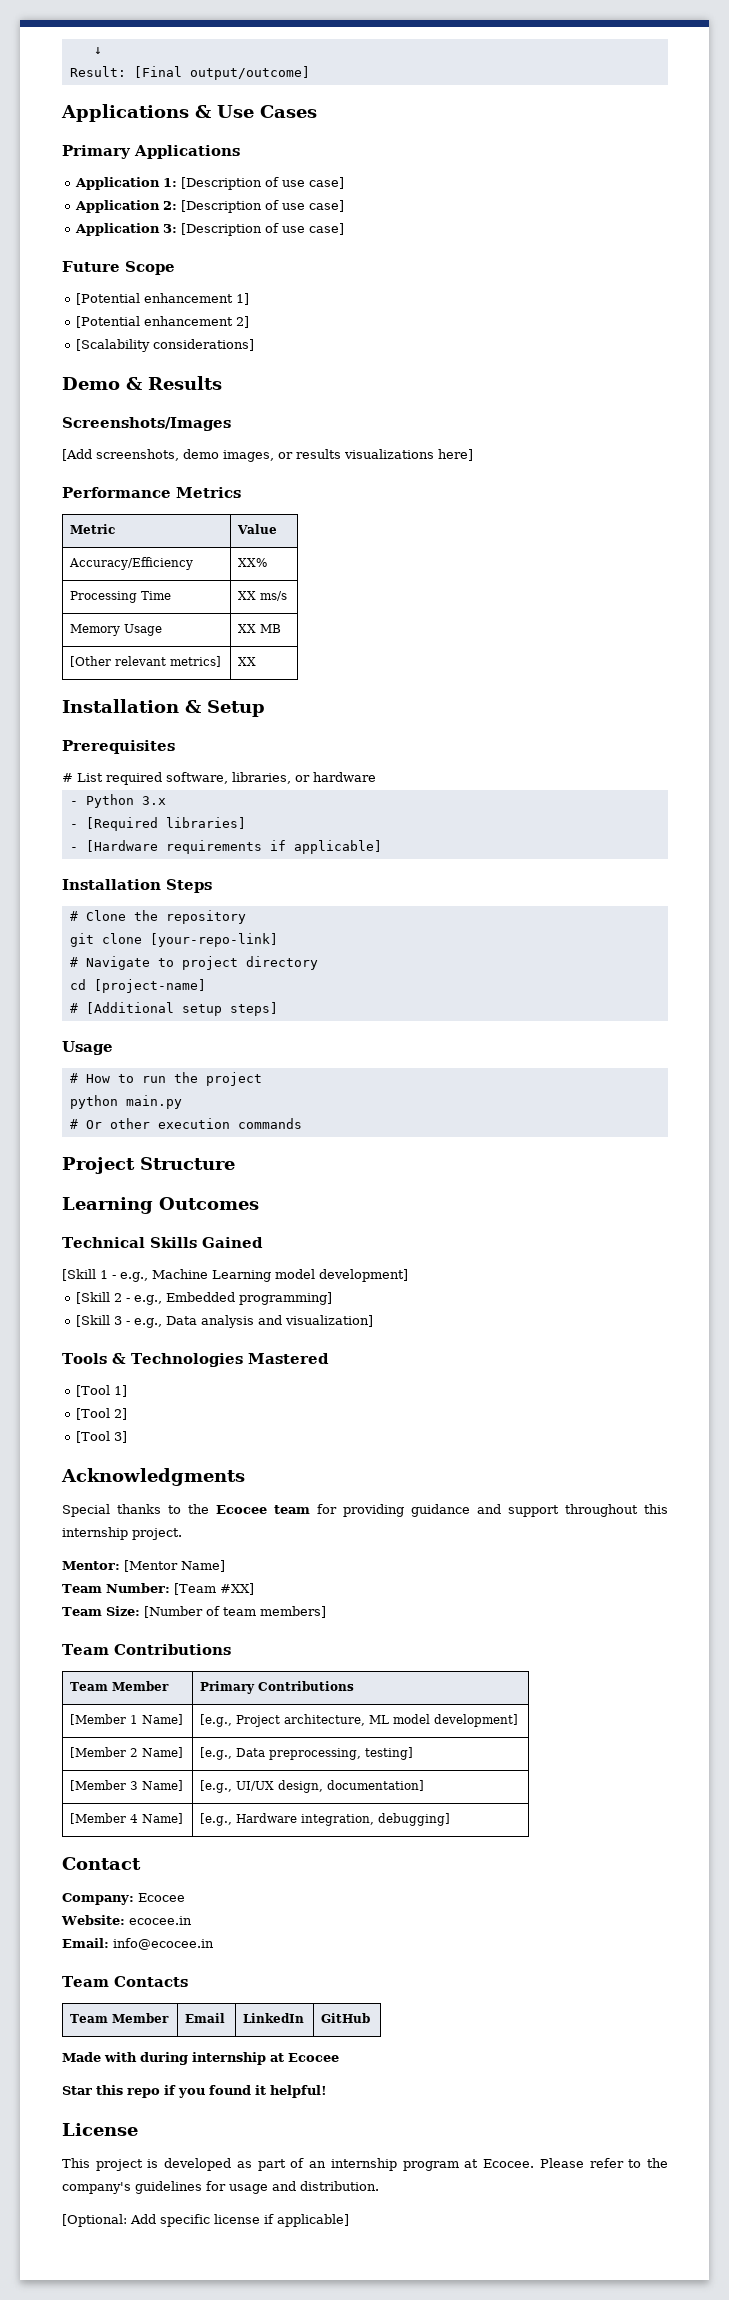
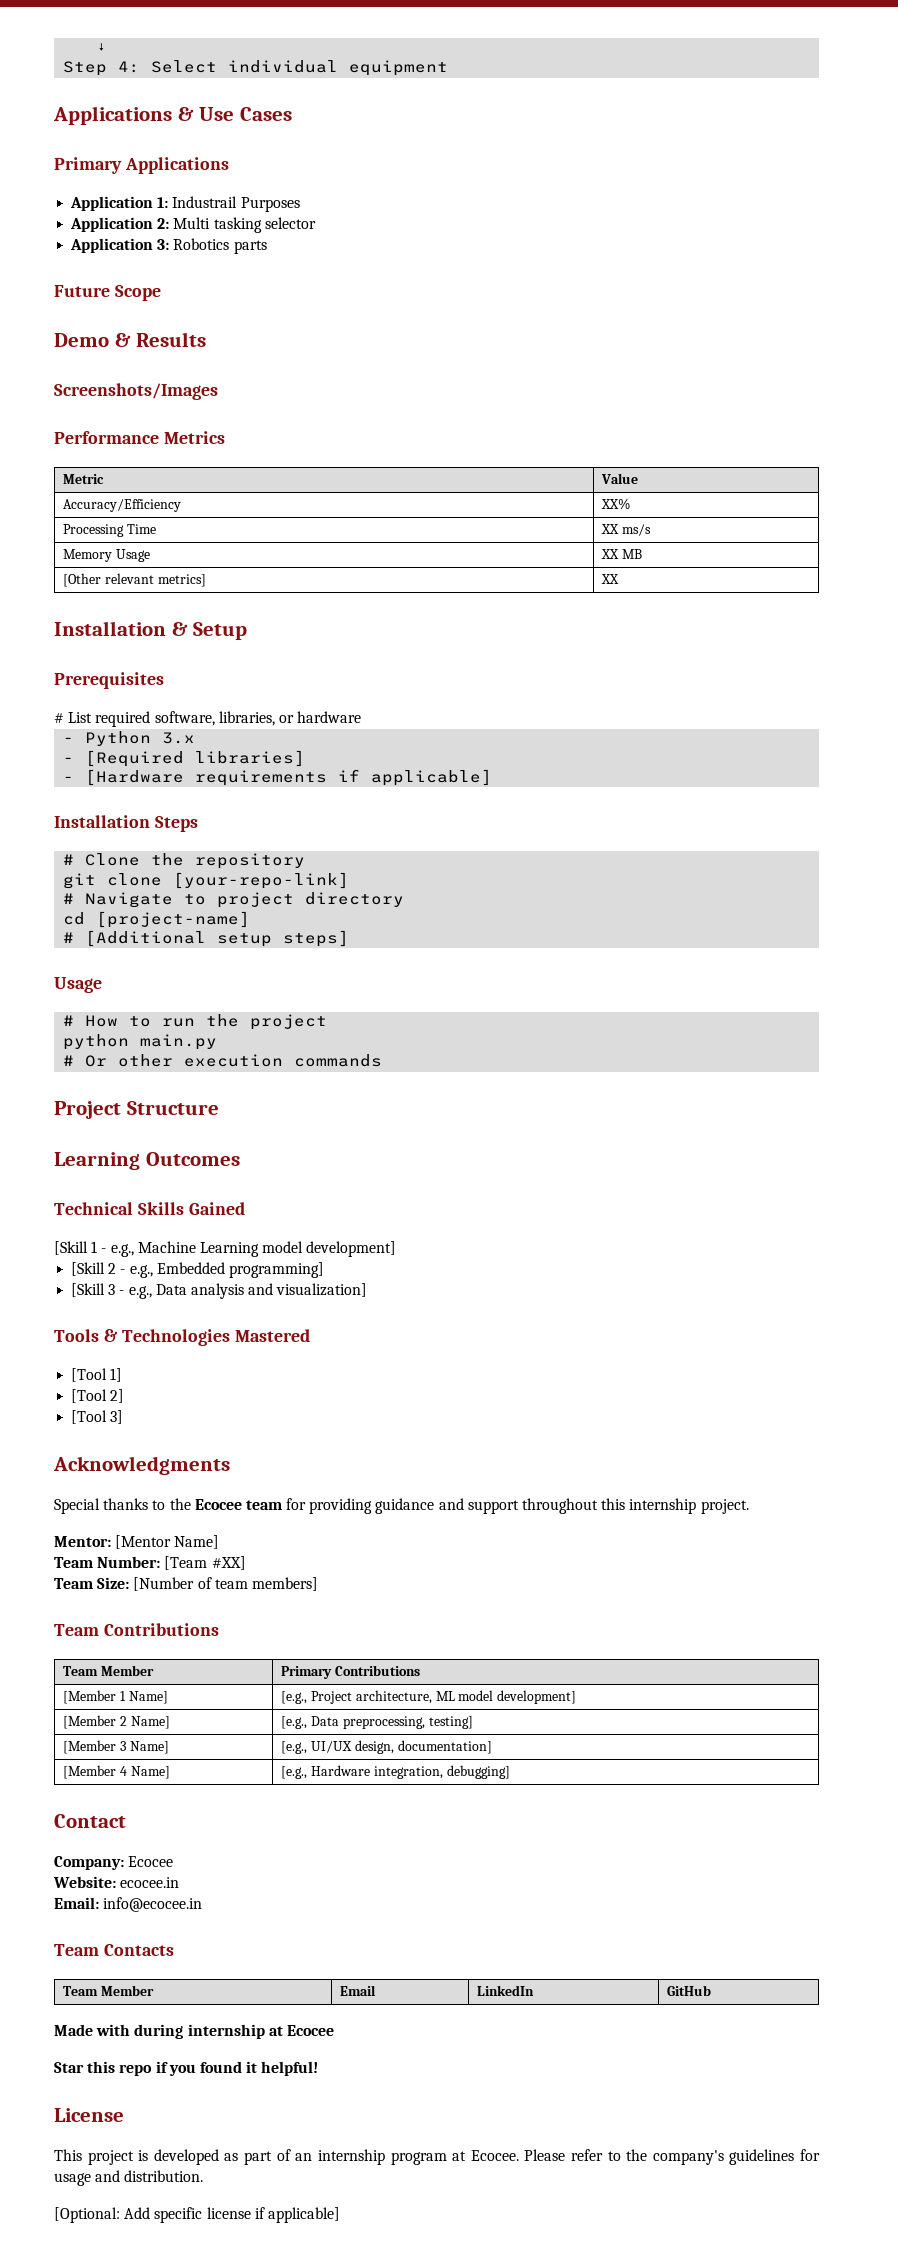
[69,66,310,80] Result: [Final output/outcome] -> [63,60,449,76] Step 4: Select individual equipment
[181,177,345,190] [75,200,345,213] [75,223,345,236] [62,261,175,275] [76,293,250,305] [76,316,250,328] [76,339,255,352] [62,376,222,390] [62,417,231,431] [62,449,473,462] [Description of use case] // Application 2: [Description of use case] // Application 3: [Description of use case] // Future Scope // [Potential enhancement 1] // [Potential enhancement 2] // [Scalability considerations] // Demo & Results // Screenshots/Images // [Add screenshots, demo images, or results visualizations here] -> [172,196,300,212] [70,217,316,233] [70,238,267,254] [54,285,161,301] [54,332,207,347] [54,383,218,400] Industrail Purposes // Application 2: Multi tasking selector // Application 3: Robotics parts // Future Scope // Demo & Results // Screenshots/Images

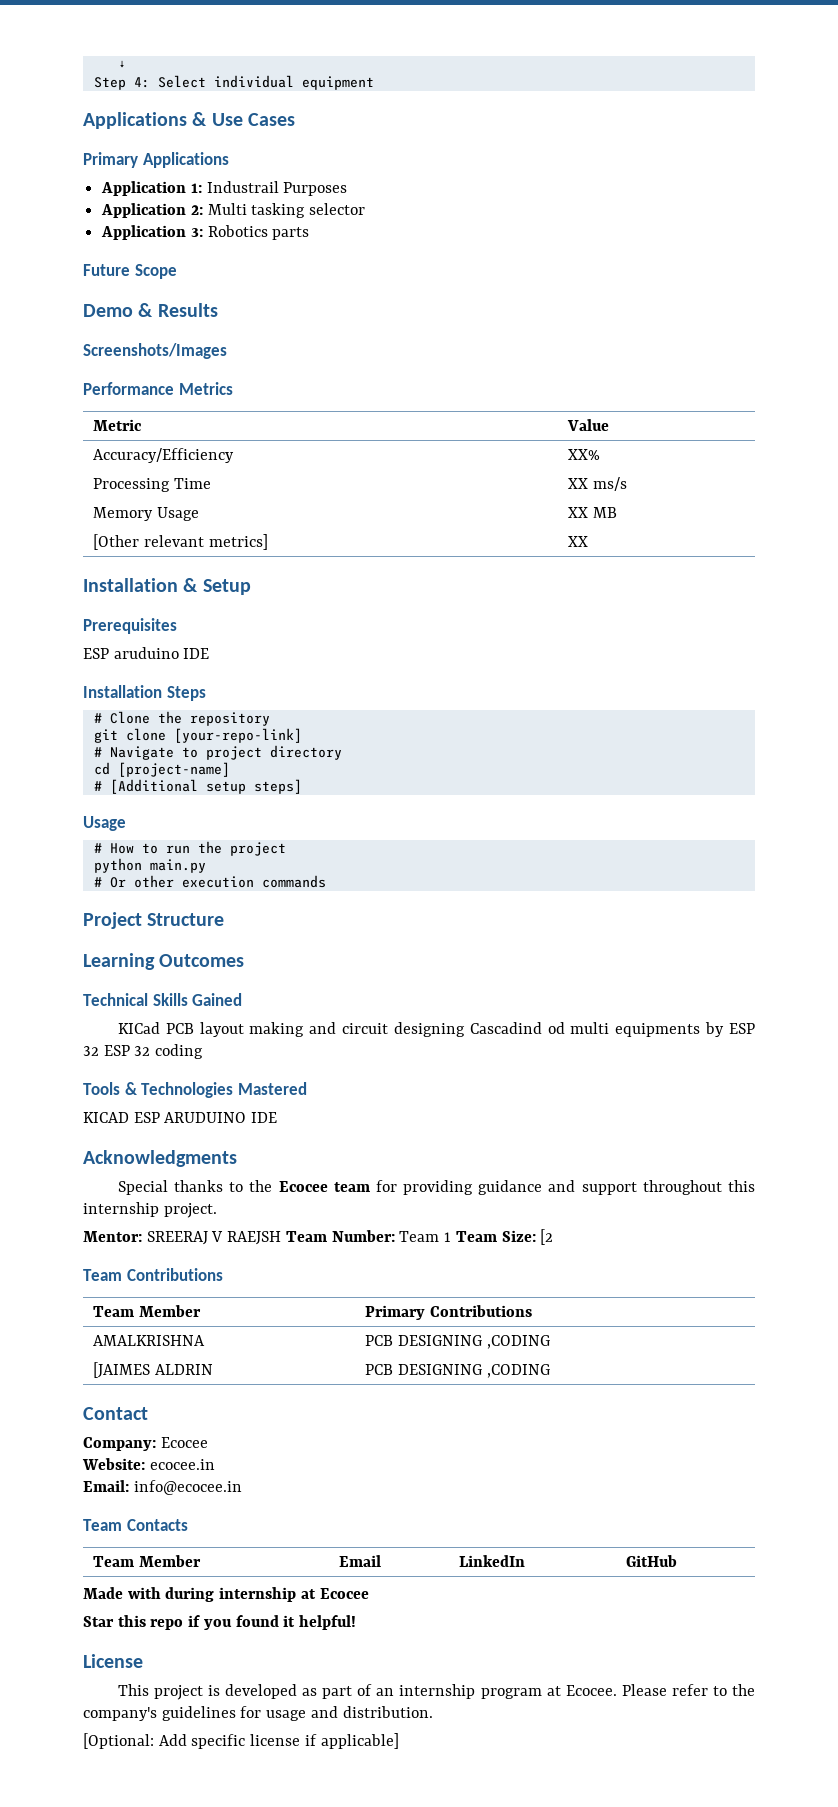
[54,711,362,727] [63,731,196,746] [63,750,306,767] [63,769,493,786] # List required software, libraries, or hardware // - Python 3.x // - [Required libraries] // - [Hardware requirements if applicable] -> [83,647,210,659] ESP aruduino IDE
[54,1241,397,1257] [71,1262,324,1278] [71,1283,368,1299] [54,1329,310,1346] [71,1368,123,1382] [71,1389,125,1403] [71,1410,124,1424] [Skill 1 - e.g., Machine Learning model development] // [Skill 2 - e.g., Embedded programming] // [Skill 3 - e.g., Data analysis and visualization] // Tools & Technologies Mastered // [Tool 1] // [Tool 2] // [Tool 3] -> [117,1022,755,1037] [83,1044,204,1059] [83,1082,307,1098] [83,1112,278,1123] KICad PCB layout making and circuit designing Cascadind od multi equipments by ESP 32 ESP 32 coding // Tools & Technologies Mastered // KICAD ESP ARUDUINO IDE
[115,1535,220,1549] [54,1556,246,1570] [54,1577,318,1591] [Mentor Name] // Team Number: [Team #XX] // Team Size: [Number of team members] -> [146,1229,554,1245] SREERAJ V RAEJSH Team Number: Team 1 Team Size: [2
[63,1690,168,1704] [281,1690,577,1704] [63,1715,170,1729] [281,1716,473,1729] [63,1740,169,1754] [281,1740,492,1754] [63,1765,170,1779] [281,1765,510,1779] [Member 1 Name] | [e.g., Project architecture, ML model development] // [Member 2 Name] | [e.g., Data preprocessing, testing] // [Member 3 Name] | [e.g., UI/UX design, documentation] // [Member 4 Name] | [e.g., Hardware integration, debugging] -> [93,1335,206,1346] [365,1335,550,1349] [93,1362,214,1378] [365,1364,550,1378] AMALKRISHNA | PCB DESIGNING ,CODING // [JAIMES ALDRIN | PCB DESIGNING ,CODING

